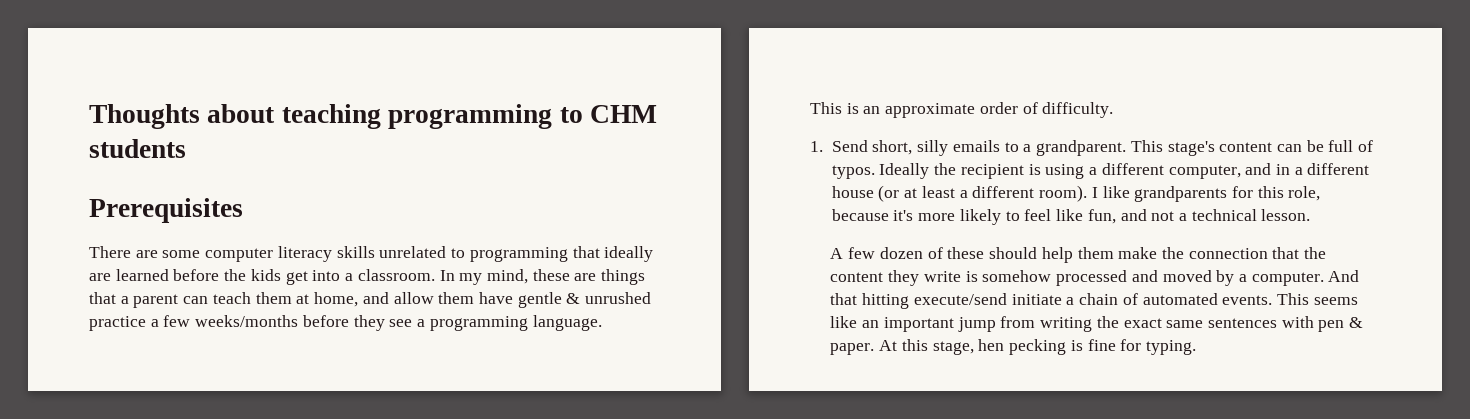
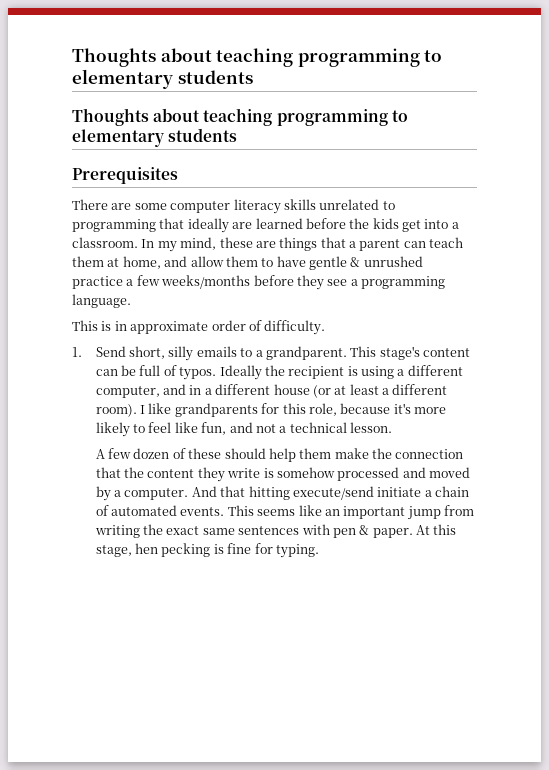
[89,104,658,129] Thoughts about teaching programming to CHM -> [72,48,443,67] [72,69,253,89] [72,108,408,126] [72,129,164,147] Thoughts about teaching programming to elementary students // Thoughts about teaching programming to elementary
(475, 298) none -> [261,258,274,267] to
[863,106,881,114] an -> [114,321,127,331] in

